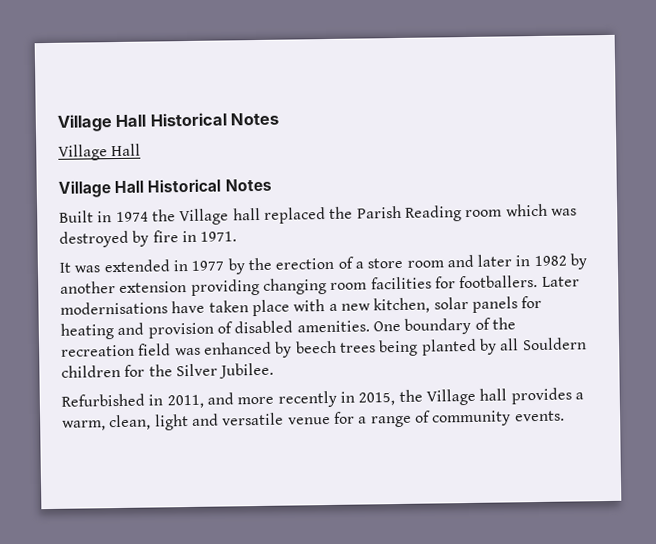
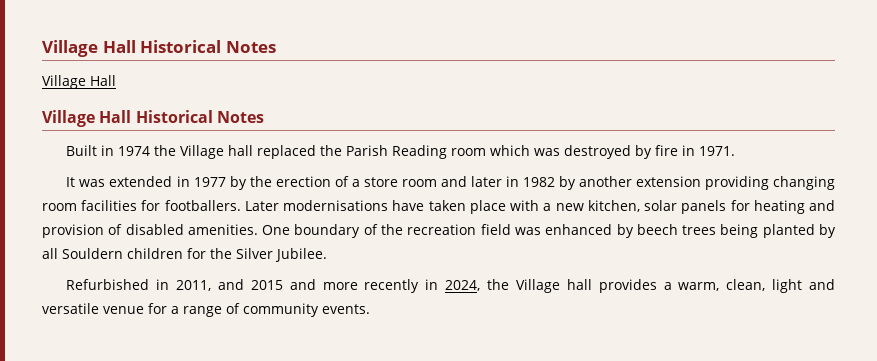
(234, 398) none -> [250,279,316,290] 2015 and
[358,392,396,406] 2015, -> [445,280,481,291] 2024,

